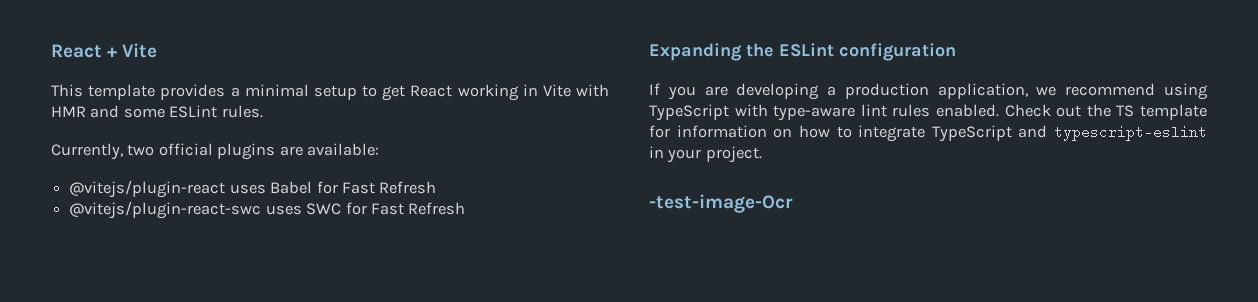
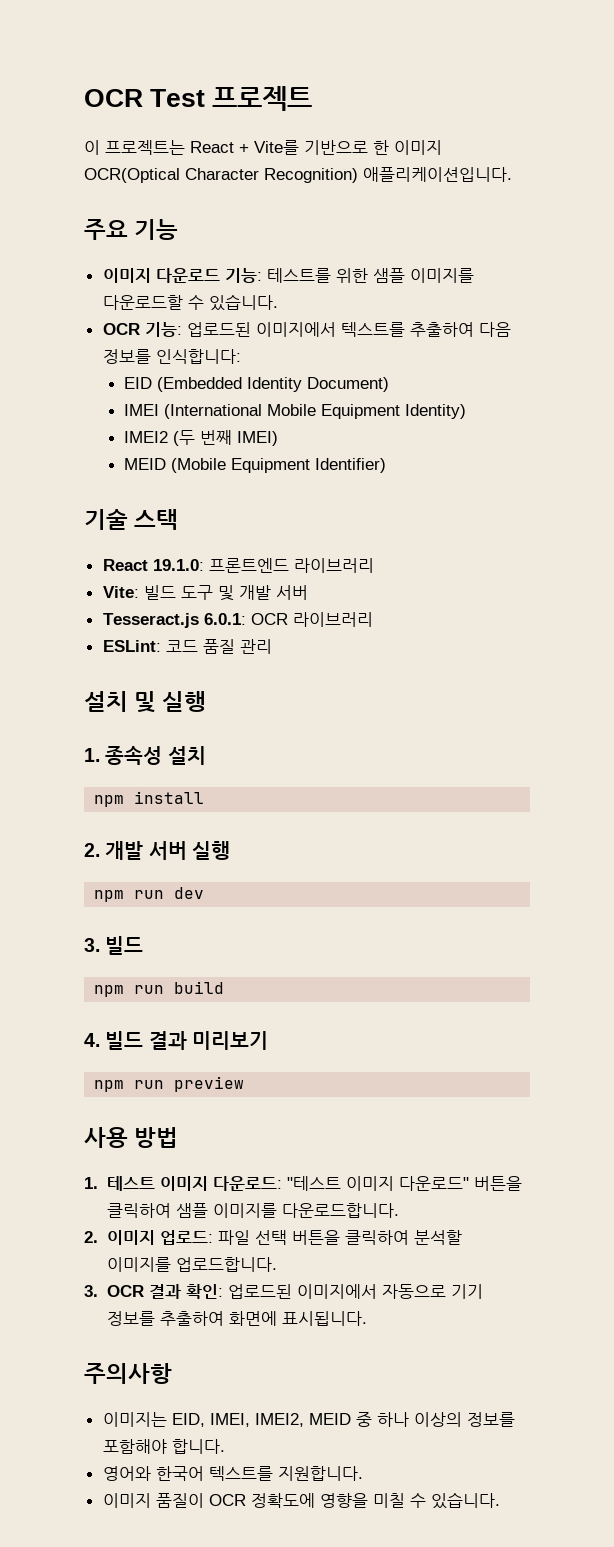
[51,43,158,58] [51,84,610,101] [51,105,263,118] [51,143,380,160] [69,180,437,198] [69,201,466,219] [649,43,956,61] [649,83,1208,100] [649,104,1207,121] [649,125,1207,142] [649,146,762,163] [649,194,793,213] React + Vite // This template provides a minimal setup to get React working in Vite with HMR and some ESLint rules. // Currently, two official plugins are available: // @vitejs/plugin-react uses Babel for Fast Refresh // @vitejs/plugin-react-swc uses SWC for Fast Refresh // Expanding the ESLint configuration // If you are developing a production application, we recommend using TypeScript with type-aware lint rules enabled. Check out the TS template for information on how to integrate TypeScript and typescript-eslint in your project. // -test-image-Ocr -> [84,86,313,111] [84,140,442,155] [84,167,512,183] [84,219,179,240] [102,268,474,283] [102,294,278,311] [102,322,511,337] [102,349,241,364] [124,377,390,392] [124,404,467,419] [124,430,279,446] [124,458,387,473] [84,509,179,530] [102,558,374,573] [102,585,308,601] [102,612,373,628] [102,639,272,654] [84,691,207,713] [84,746,206,765] [94,791,205,807] [84,841,230,860] [94,887,205,902] [84,936,144,955] [94,981,225,997] [84,1031,268,1050] [94,1076,245,1092] [84,1127,179,1148] [84,1176,522,1191] [106,1203,399,1218] [84,1230,462,1245] [106,1257,277,1272] [84,1284,483,1299] [106,1311,367,1326] [84,1363,172,1384] [102,1412,515,1427] [102,1439,225,1454] [102,1466,363,1481] [102,1492,500,1509] OCR Test 프로젝트 // 이 프로젝트는 React + Vite를 기반으로 한 이미지 OCR(Optical Character Recognition) 애플리케이션입니다. // 주요 기능 // 이미지 다운로드 기능: 테스트를 위한 샘플 이미지를 다운로드할 수 있습니다. // OCR 기능: 업로드된 이미지에서 텍스트를 추출하여 다음 정보를 인식합니다: // EID (Embedded Identity Document) // IMEI (International Mobile Equipment Identity) // IMEI2 (두 번째 IMEI) // MEID (Mobile Equipment Identifier) // 기술 스택 // React 19.1.0: 프론트엔드 라이브러리 // Vite: 빌드 도구 및 개발 서버 // Tesseract.js 6.0.1: OCR 라이브러리 // ESLint: 코드 품질 관리 // 설치 및 실행 // 1. 종속성 설치 // npm install // 2. 개발 서버 실행 // npm run dev // 3. 빌드 // npm run build // 4. 빌드 결과 미리보기 // npm run preview // 사용 방법 // 1. 테스트 이미지 다운로드: "테스트 이미지 다운로드" 버튼을 클릭하여 샘플 이미지를 다운로드합니다. // 2. 이미지 업로드: 파일 선택 버튼을 클릭하여 분석할 이미지를 업로드합니다. // 3. OCR 결과 확인: 업로드된 이미지에서 자동으로 기기 정보를 추출하여 화면에 표시됩니다. // 주의사항 // 이미지는 EID, IMEI, IMEI2, MEID 중 하나 이상의 정보를 포함해야 합니다. // 영어와 한국어 텍스트를 지원합니다. // 이미지 품질이 OCR 정확도에 영향을 미칠 수 있습니다.

